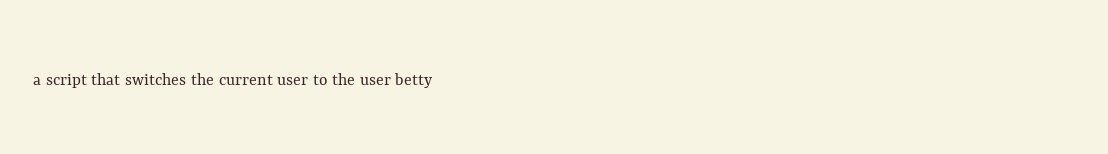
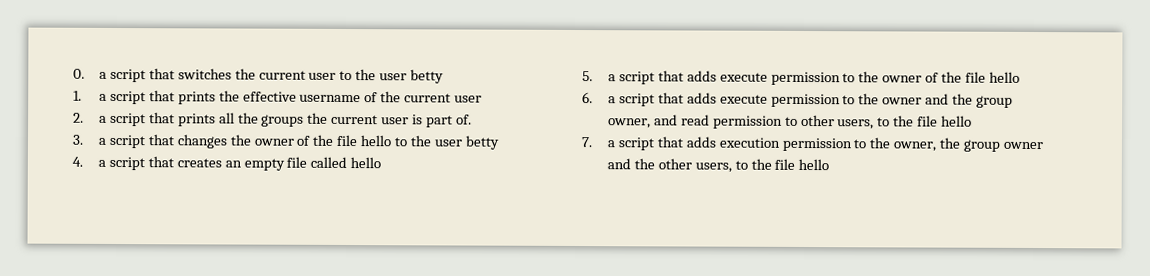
(33, 81) none -> [73,68,85,79] 0.
(434, 80) none -> [73,90,483,105] [73,112,472,128] [72,134,500,150] [72,156,382,171] [582,70,1020,86] [582,92,1014,108] [607,114,973,130] [581,136,1044,152] [606,158,830,173] // 1. a script that prints the effective username of the current user // 2. a script that prints all the groups the current user is part of. // 3. a script that changes the owner of the file hello to the user betty // 4. a script that creates an empty file called hello // 5. a script that adds execute permission to the owner of the file hello // 6. a script that adds execute permission to the owner and the group owner, and read permission to other users, to the file hello // 7. a script that adds execution permission to the owner, the group owner and the other users, to the file hello

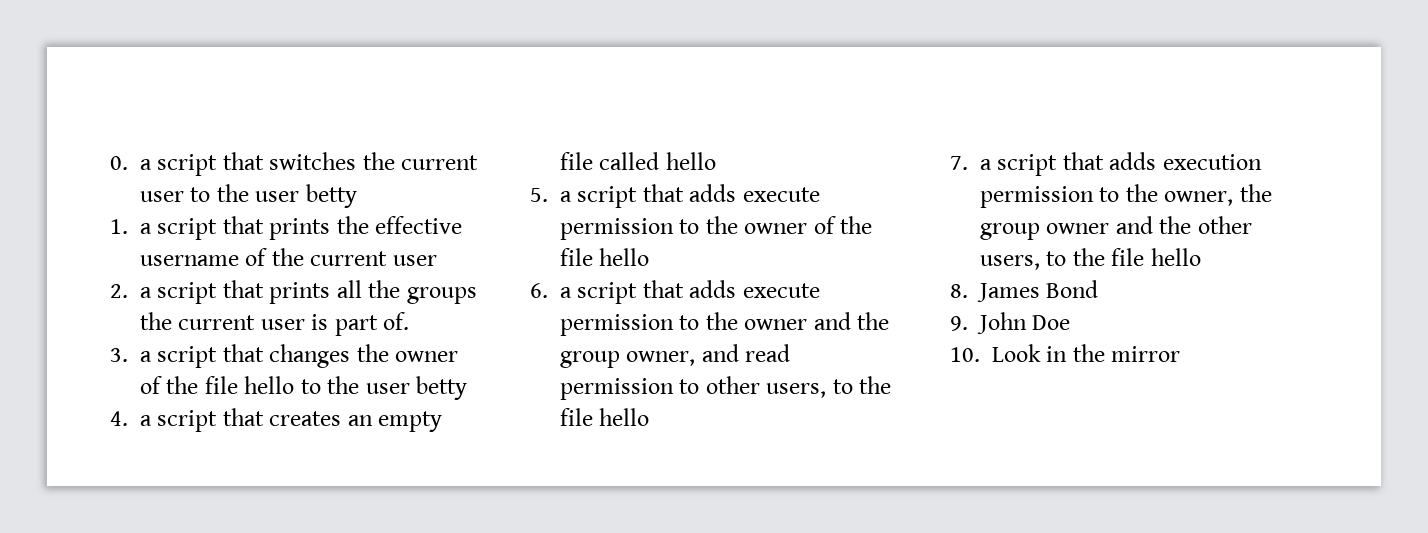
(830, 164) none -> [950,280,1099,302] [950,312,1071,334] [950,344,1181,362] // 8. James Bond // 9. John Doe // 10. Look in the mirror

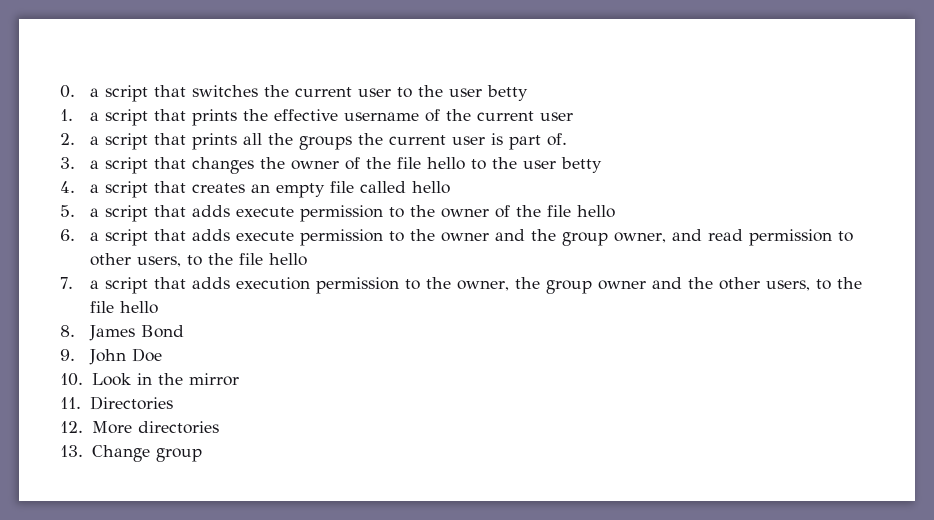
(1181, 354) none -> [60,396,173,410] [60,421,219,434] [60,445,202,462] // 11. Directories // 12. More directories // 13. Change group

